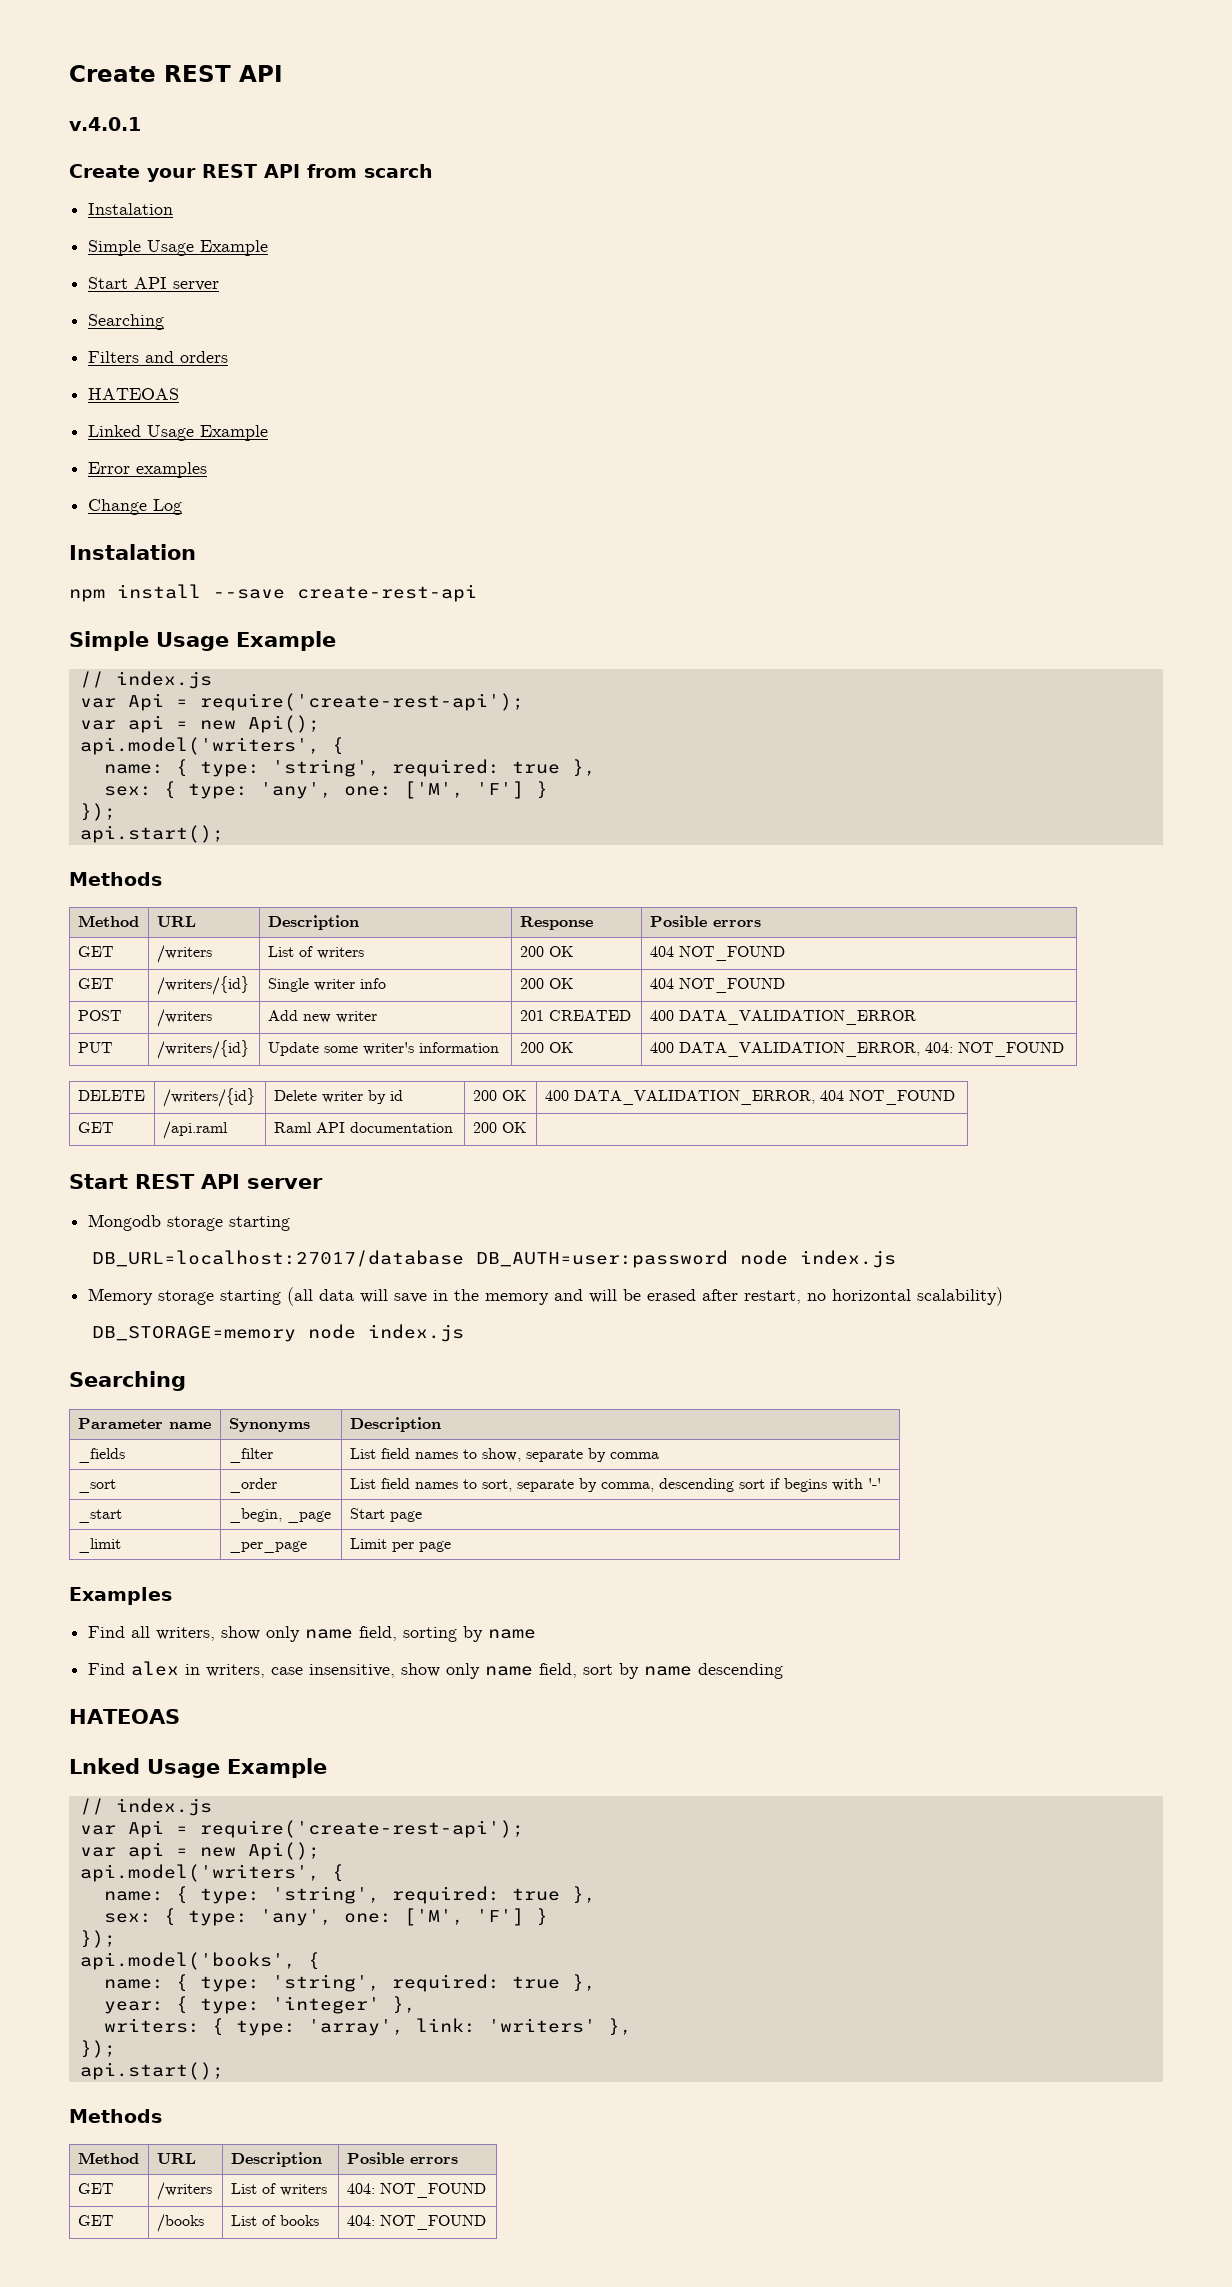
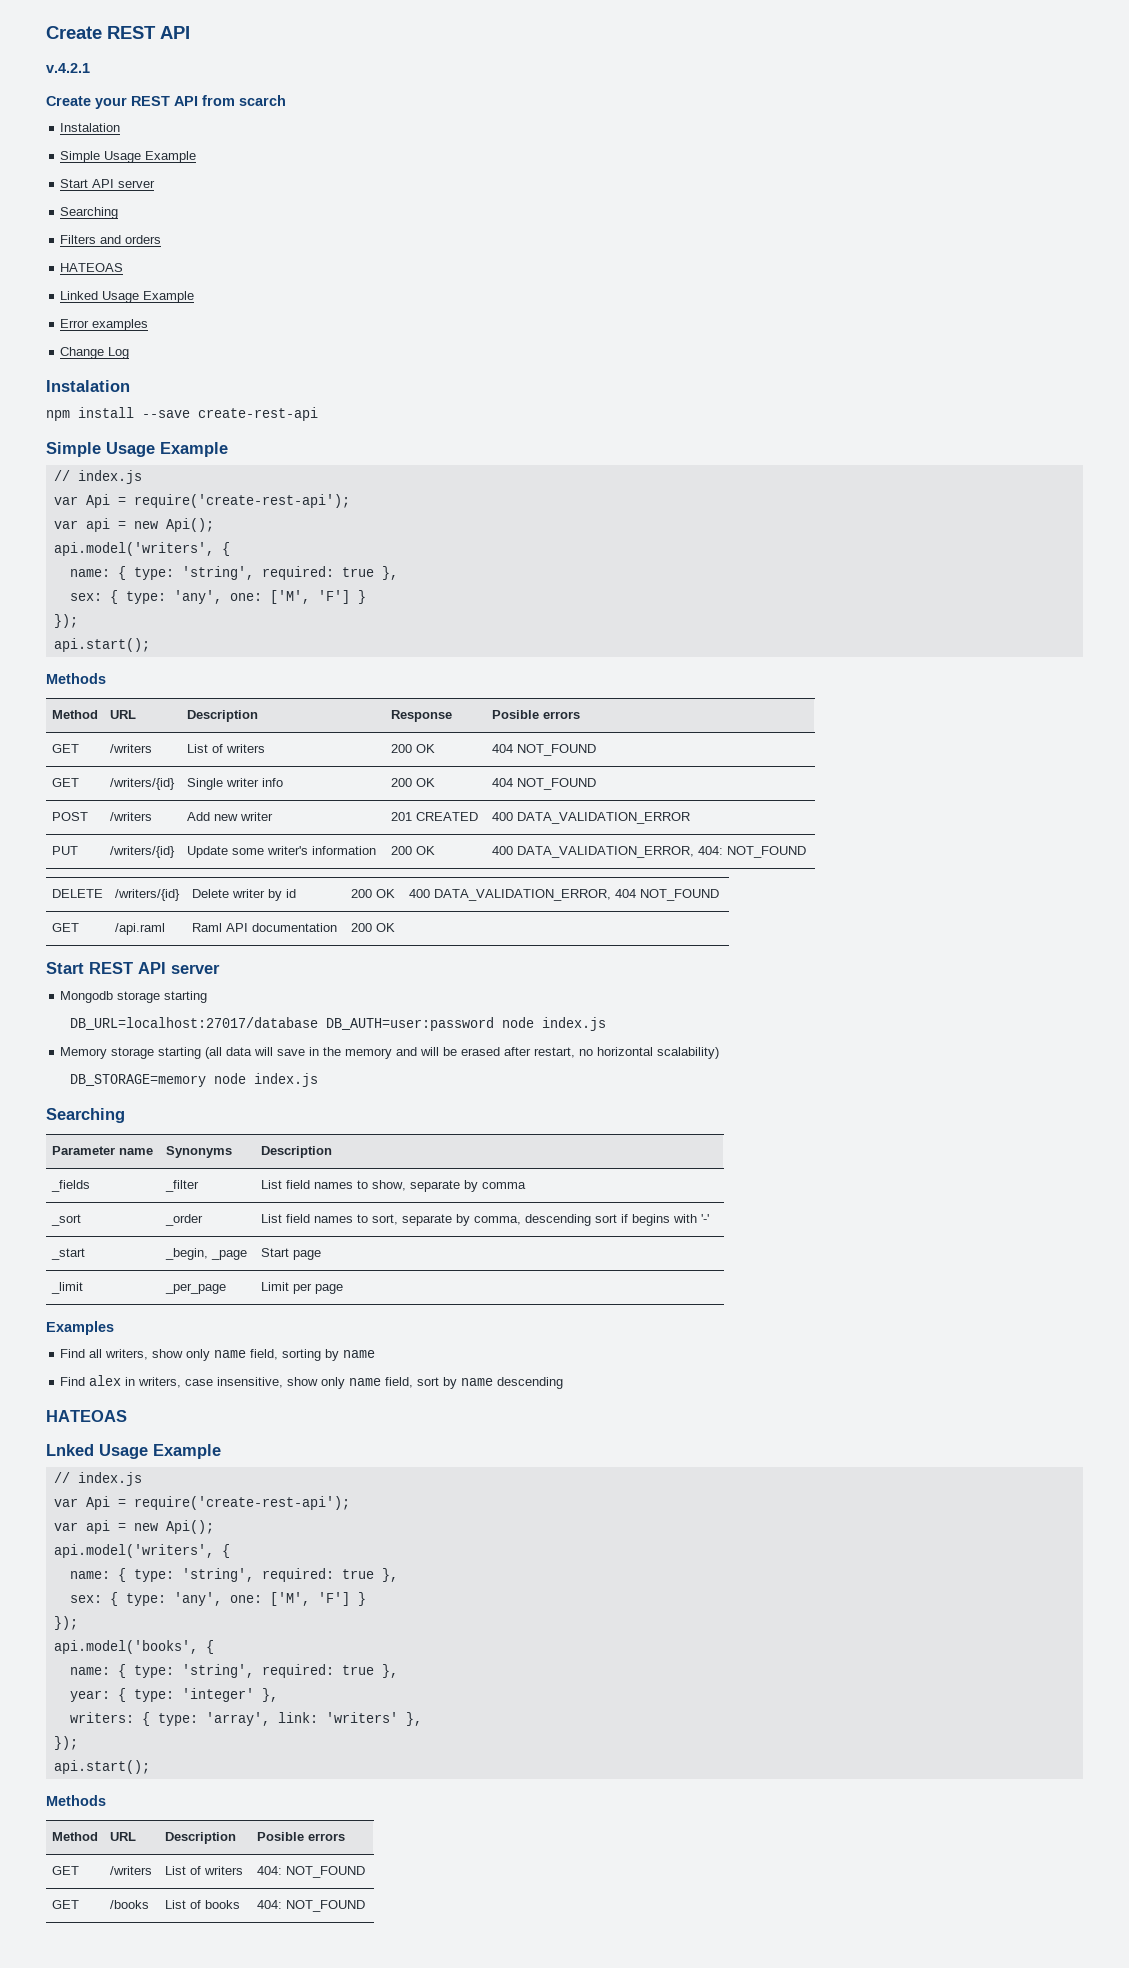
[69,117,141,131] v.4.0.1 -> [46,63,90,73] v.4.2.1

